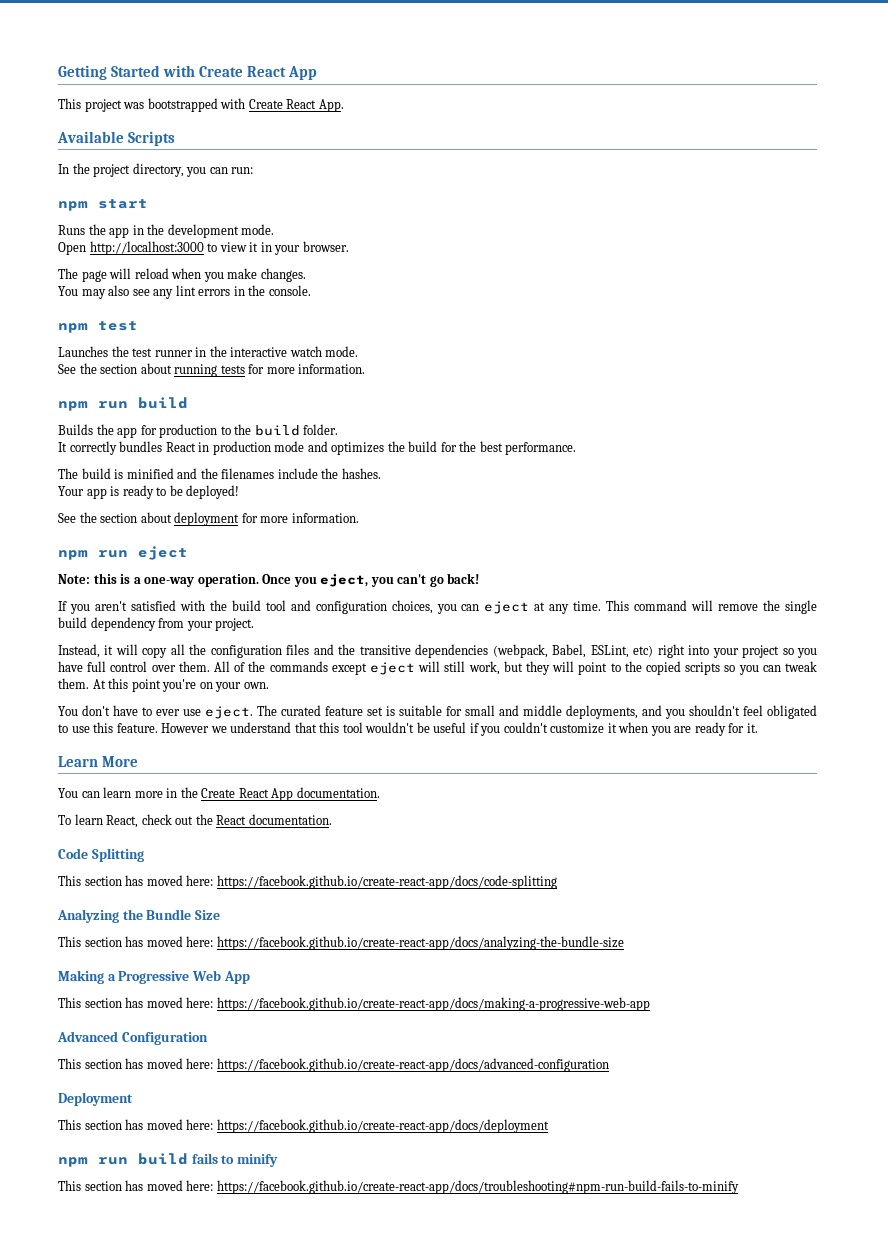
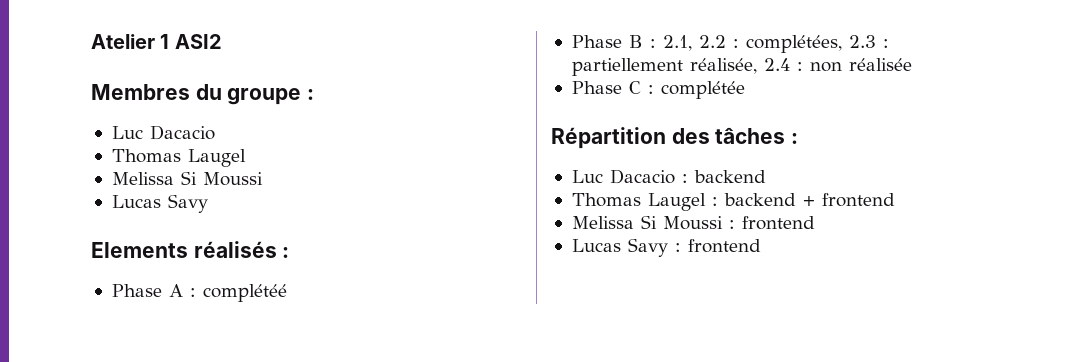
[58,65,318,80] [58,98,344,112] [57,131,175,146] [58,163,254,177] [58,199,148,211] [58,224,275,238] [58,241,349,255] [58,268,306,282] [58,285,311,299] [58,321,138,333] [58,346,359,357] [58,363,366,377] [58,397,188,411] [58,424,339,438] [58,441,577,455] [58,468,381,479] [58,485,240,499] [58,512,359,526] [58,546,188,560] [58,573,480,587] [58,600,818,614] [58,617,255,631] [58,644,818,658] [58,661,818,675] [58,678,269,692] [58,705,817,719] [58,722,758,736] [58,756,138,767] [58,787,380,801] [58,814,332,828] [58,848,144,862] [58,875,557,889] [57,909,220,923] [58,936,624,950] [58,970,250,984] [58,997,650,1011] [57,1031,208,1045] [58,1058,609,1072] [58,1092,133,1106] [58,1119,549,1133] [58,1153,278,1167] [58,1180,739,1194] Getting Started with Create React App // This project was bootstrapped with Create React App. // Available Scripts // In the project directory, you can run: // npm start // Runs the app in the development mode. // Open http://localhost:3000 to view it in your browser. // The page will reload when you make changes. // You may also see any lint errors in the console. // npm test // Launches the test runner in the interactive watch mode. // See the section about running tests for more information. // npm run build // Builds the app for production to the build folder. // It correctly bundles React in production mode and optimizes the build for the best performance. // The build is minified and the filenames include the hashes. // Your app is ready to be deployed! // See the section about deployment for more information. // npm run eject // Note: this is a one-way operation. Once you eject, you can't go back! // If you aren't satisfied with the build tool and configuration choices, you can eject at any time. This command will remove the single build dependency from your project. // Instead, it will copy all the configuration files and the transitive dependencies (webpack, Babel, ESLint, etc) right into your project so you have full control over them. All of the commands except eject will still work, but they will point to the copied scripts so you can tweak them. At this point you're on your own. // You don't have to ever use eject. The curated feature set is suitable for small and middle deployments, and you shouldn't feel obligated to use this feature. However we understand that this tool wouldn't be useful if you couldn't customize it when you are ready for it. // Learn More // You can learn more in the Create React App documentation. // To learn React, check out the React documentation. // Code Splitting // This section has moved here: https://facebook.github.io/create-react-app/docs/code-splitting // Analyzing the Bundle Size // This section has moved here: https://facebook.github.io/create-react-app/docs/analyzing-the-bundle-size // Making a Progressive Web App // This section has moved here: https://facebook.github.io/create-react-app/docs/making-a-progressive-web-app // Advanced Configuration // This section has moved here: https://facebook.github.io/create-react-app/docs/advanced-configuration // Deployment // This section has moved here: https://facebook.github.io/create-react-app/docs/deployment // npm run build fails to minify // This section has moved here: https://facebook.github.io/create-react-app/docs/troubleshooting#npm-run-build-fails-to-minify -> [91,34,222,49] [91,84,315,105] [111,125,215,140] [111,149,246,167] [111,171,263,186] [111,194,208,213] [91,241,290,258] [111,284,287,302] [571,35,889,53] [571,58,912,76] [571,81,745,99] [551,127,799,149] [571,169,766,184] [571,193,895,211] [571,215,815,230] [571,238,761,257] Atelier 1 ASI2 // Membres du groupe : // Luc Dacacio // Thomas Laugel // Melissa Si Moussi // Lucas Savy // Elements réalisés : // Phase A : complétéé // Phase B : 2.1, 2.2 : complétées, 2.3 : partiellement réalisée, 2.4 : non réalisée // Phase C : complétée // Répartition des tâches : // Luc Dacacio : backend // Thomas Laugel : backend + frontend // Melissa Si Moussi : frontend // Lucas Savy : frontend

